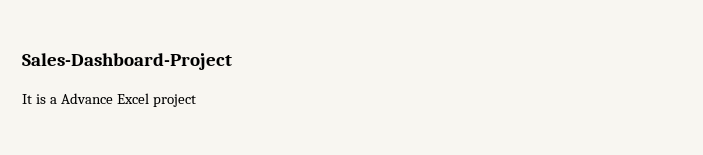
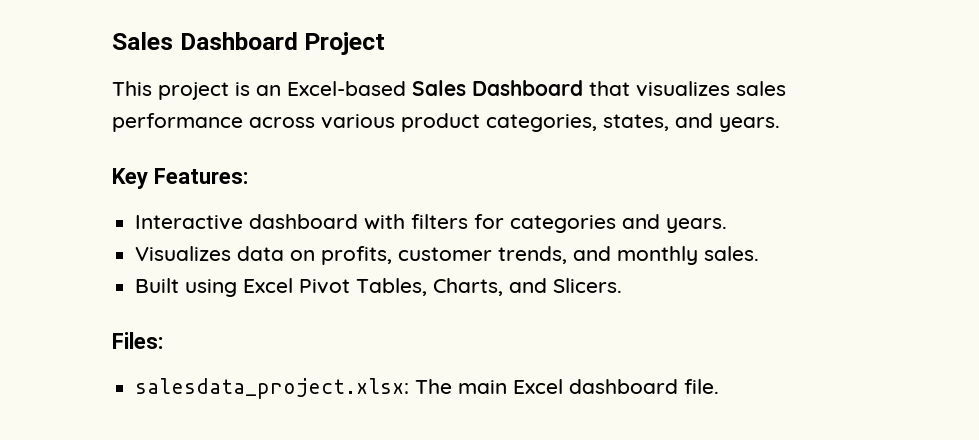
[22,53,232,70] [22,93,196,107] Sales-Dashboard-Project // It is a Advance Excel project -> [112,32,386,55] [112,80,786,100] [112,113,780,132] [112,168,248,189] [135,214,728,233] [135,246,760,265] [135,278,623,297] [112,332,163,349] [135,378,720,399] Sales Dashboard Project // This project is an Excel-based Sales Dashboard that visualizes sales performance across various product categories, states, and years. // Key Features: // Interactive dashboard with filters for categories and years. // Visualizes data on profits, customer trends, and monthly sales. // Built using Excel Pivot Tables, Charts, and Slicers. // Files: // salesdata_project.xlsx: The main Excel dashboard file.

